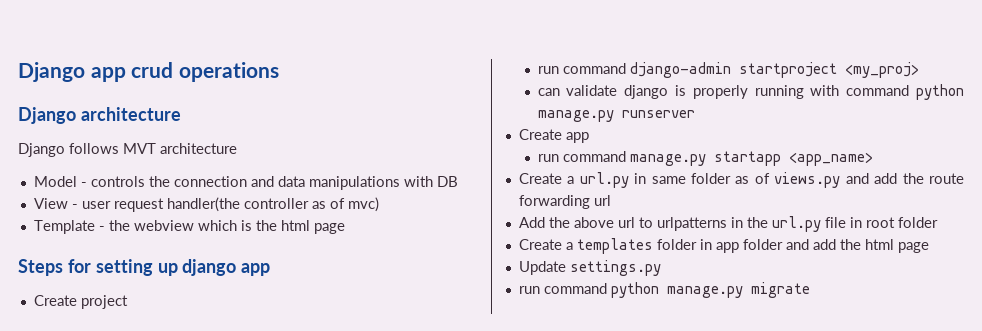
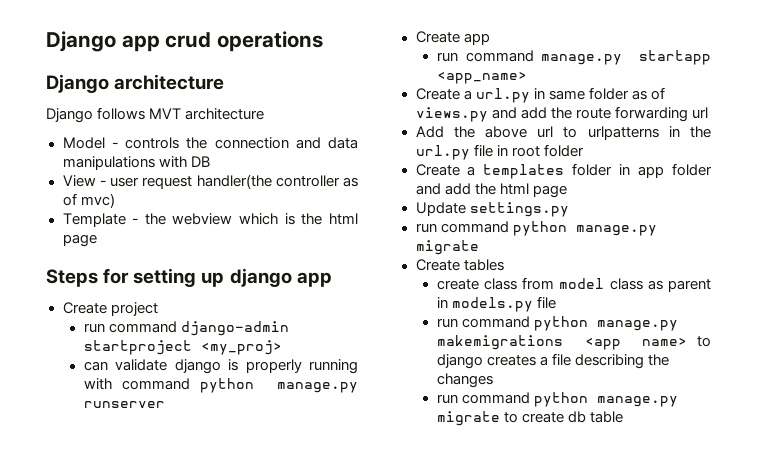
(810, 290) none -> [415,259,504,271] [436,277,711,292] [436,296,557,312] [436,316,679,331] [436,335,711,350] [436,353,670,369] [436,373,493,388] [436,392,679,407] [436,411,624,426] // Create tables // create class from model class as parent in models.py file // run command python manage.py makemigrations <app name> to django creates a file describing the changes // run command python manage.py migrate to create db table

